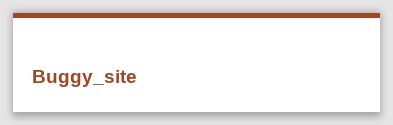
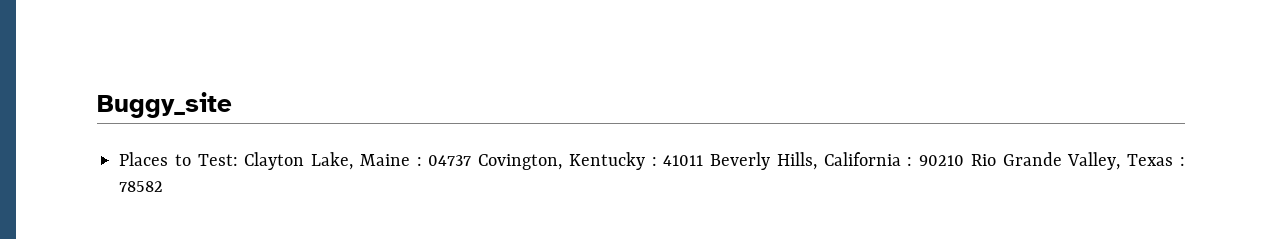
(137, 78) none -> [119,152,1185,170] [119,181,163,192] // Places to Test: Clayton Lake, Maine : 04737 Covington, Kentucky : 41011 Beverly Hills, California : 90210 Rio Grande Valley, Texas : 78582

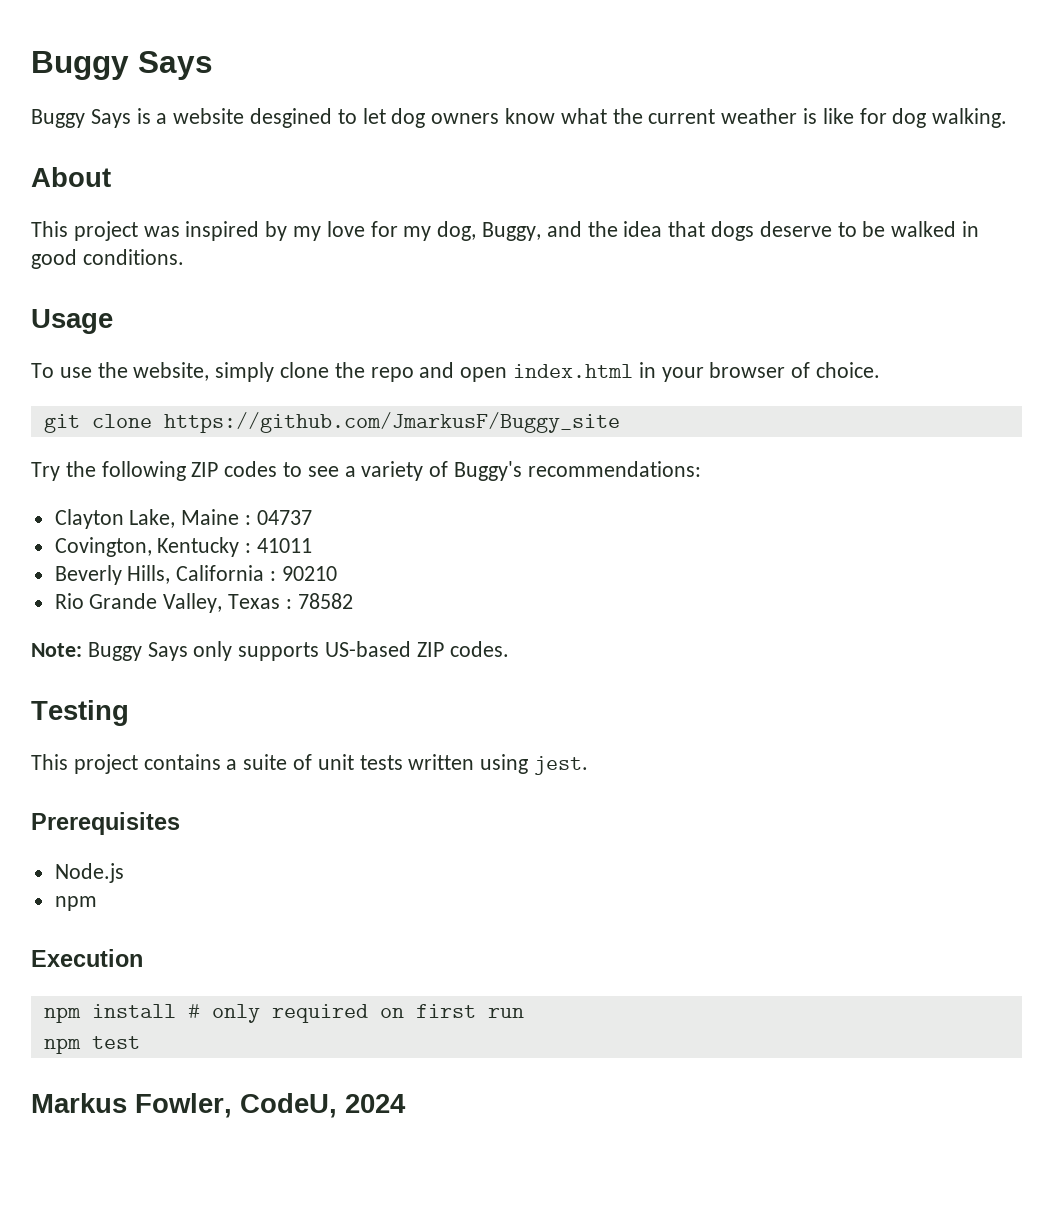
[97,92,232,118] [119,152,238,166] Buggy_site // Places to Test: -> [31,51,213,80] [31,108,1008,128] [31,167,111,187] [31,221,980,241] [31,249,184,269] [31,309,113,334] [31,362,881,382] [43,412,620,433] [31,461,701,481] Buggy Says // Buggy Says is a website desgined to let dog owners know what the current weather is like for dog walking. // About // This project was inspired by my love for my dog, Buggy, and the idea that dogs deserve to be walked in good conditions. // Usage // To use the website, simply clone the repo and open index.html in your browser of choice. // git clone https://github.com/JmarkusF/Buggy_site // Try the following ZIP codes to see a variety of Buggy's recommendations: //
(472, 160) none -> (312, 517) //
(704, 160) none -> (313, 545) //
(965, 160) none -> (337, 573) //
(163, 186) none -> [31,641,509,661] [31,700,129,726] [31,754,589,775] [31,812,180,835] [54,863,124,883] [54,896,97,911] [31,949,143,967] [43,1004,524,1023] [43,1036,140,1054] [31,1093,406,1118] // Note: Buggy Says only supports US-based ZIP codes. // Testing // This project contains a suite of unit tests written using jest. // Prerequisites // Node.js // npm // Execution // npm install # only required on first run // npm test // Markus Fowler, CodeU, 2024

